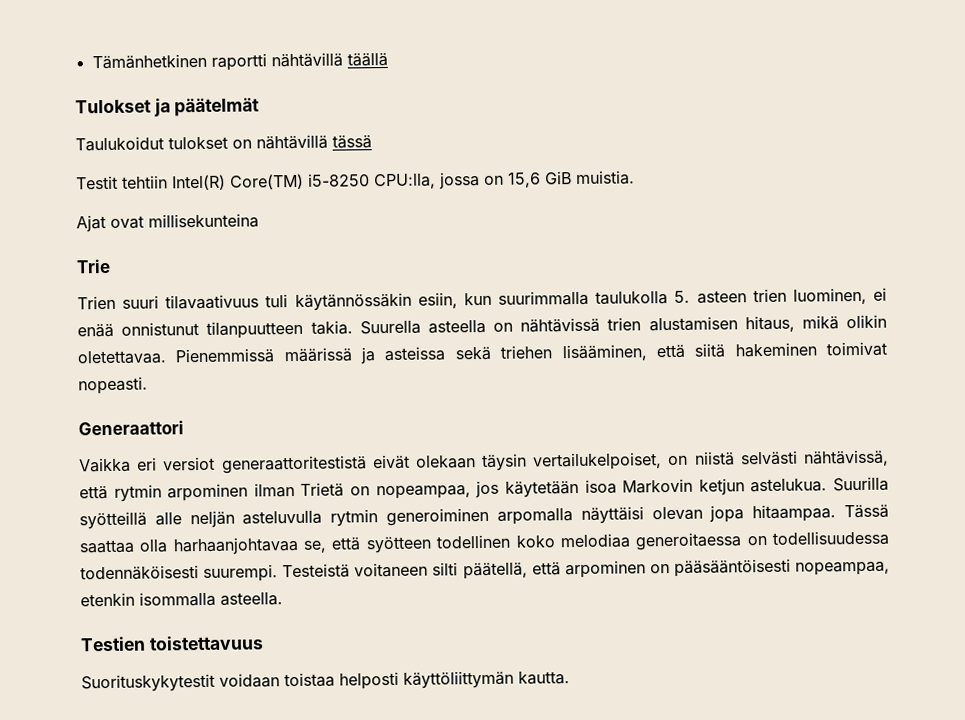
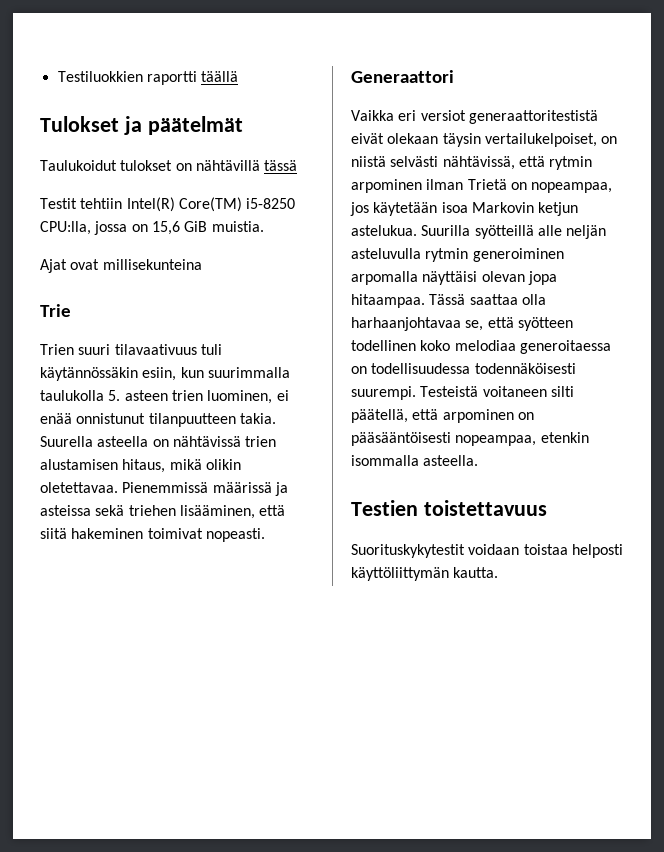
[91,52,343,71] Tämänhetkinen raportti nähtävillä -> [57,71,197,85] Testiluokkien raportti

